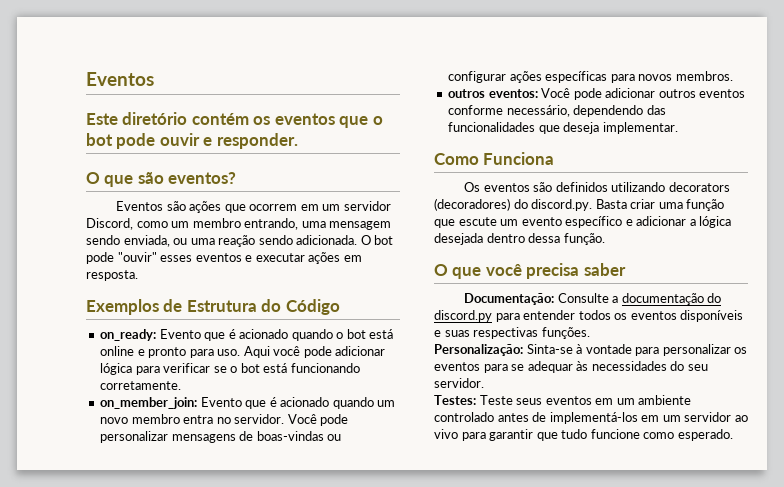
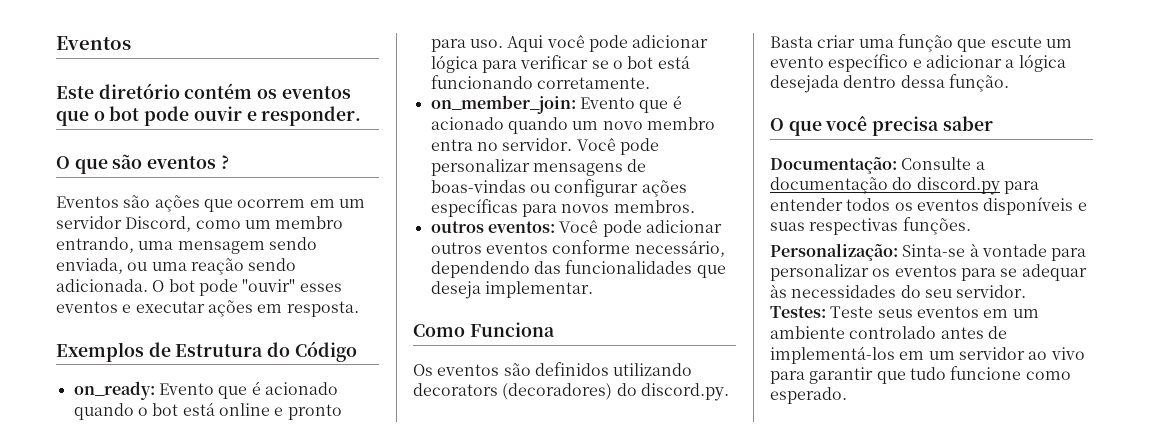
[168,172,237,184] eventos? -> [147,155,229,169] eventos ?

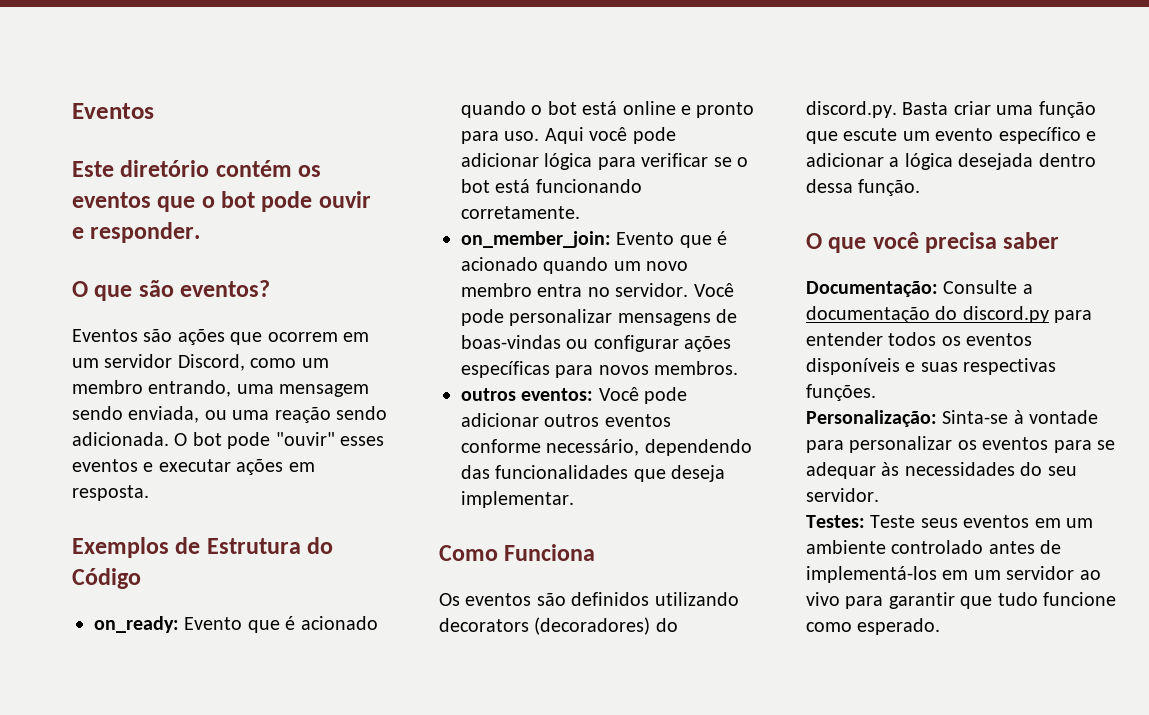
[147,155,229,169] eventos ? -> [180,280,271,297] eventos?

